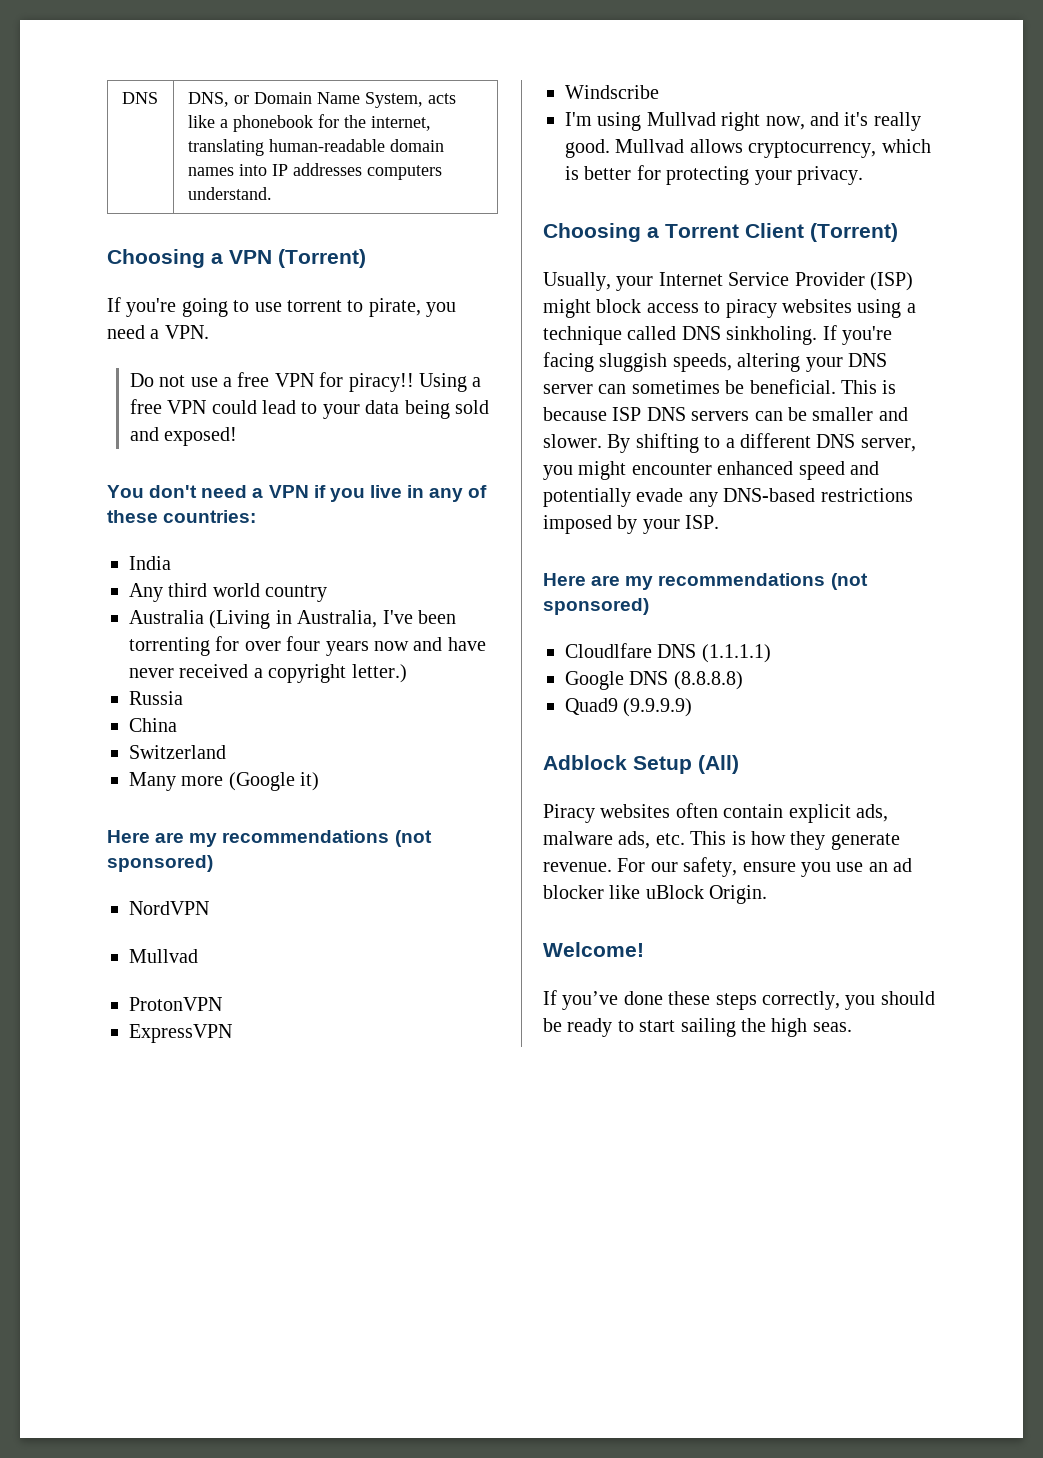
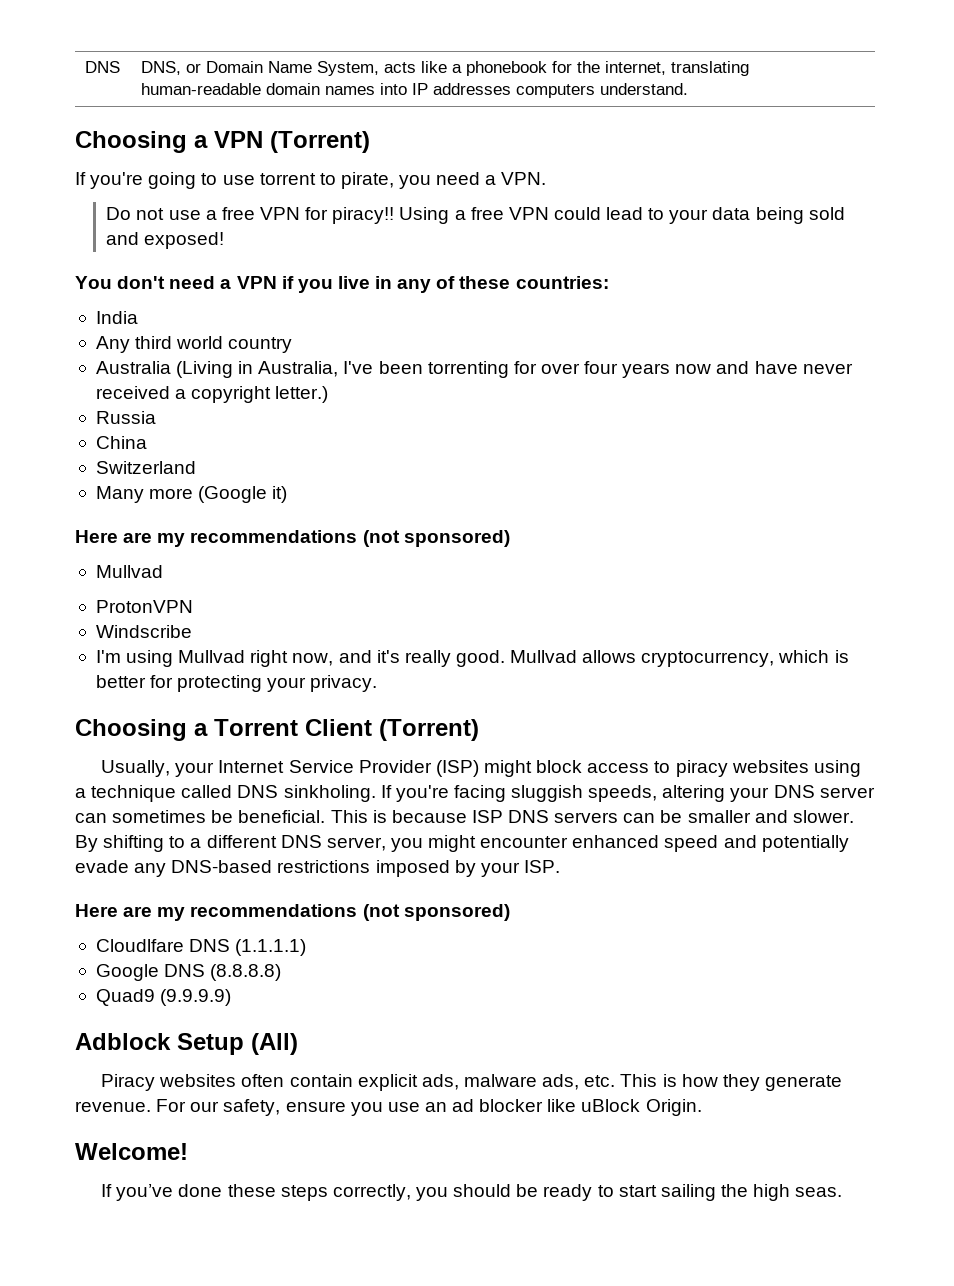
[129,901,209,915] // NordVPN -> (510, 538) none
[129,1024,232,1043] // ExpressVPN -> (193, 606) none

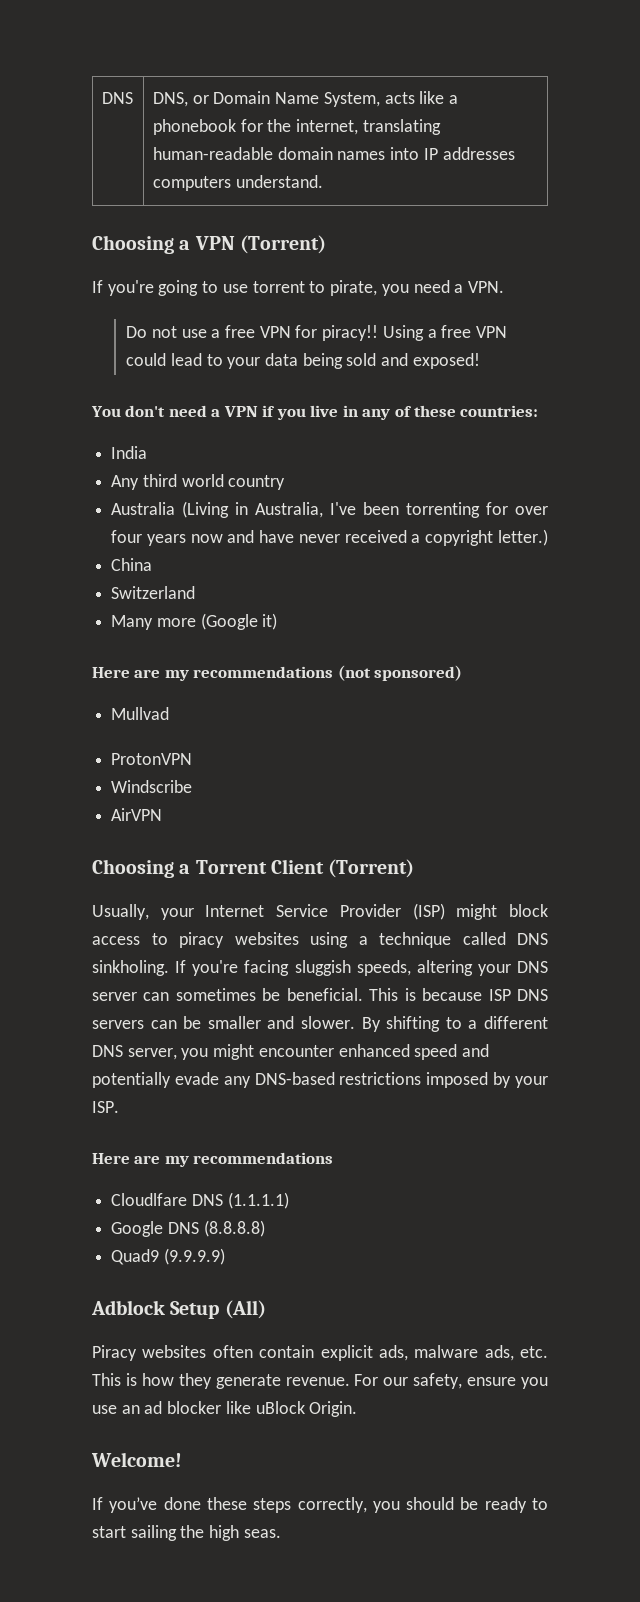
[95,411,156,424] // Russia -> (548, 537) none
[95,650,849,667] [95,675,378,692] I'm using Mullvad right now, and it's really good. Mullvad allows cryptocurrency, which is better for protecting your privacy. -> [111,808,163,821] AirVPN
[362,904,510,921] (not sponsored) -> (334, 1158) none

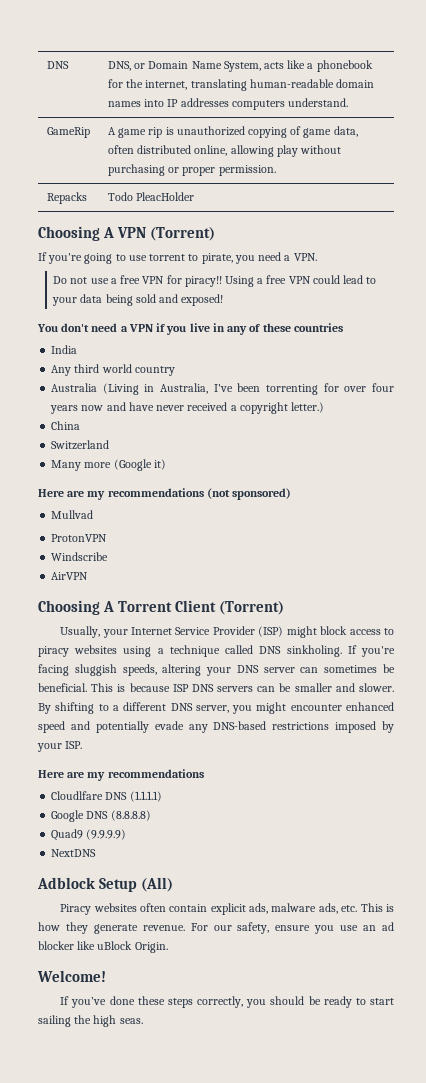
[92,235,191,254] // Choosing a -> [46,127,90,138] [107,126,358,138] [107,145,341,157] [107,164,276,176] [46,192,87,204] [107,192,195,201] [38,226,115,241] // GameRip | A game rip is unauthorized copying of game data, often distributed online, allowing play without purchasing or proper permission. // Repacks | Todo PleacHolder // Choosing A
[460,405,539,417] countries: -> [293,323,343,332] countries
[179,864,191,874] a -> [103,601,115,612] A
(225, 1256) none -> [51,849,97,857] // NextDNS

